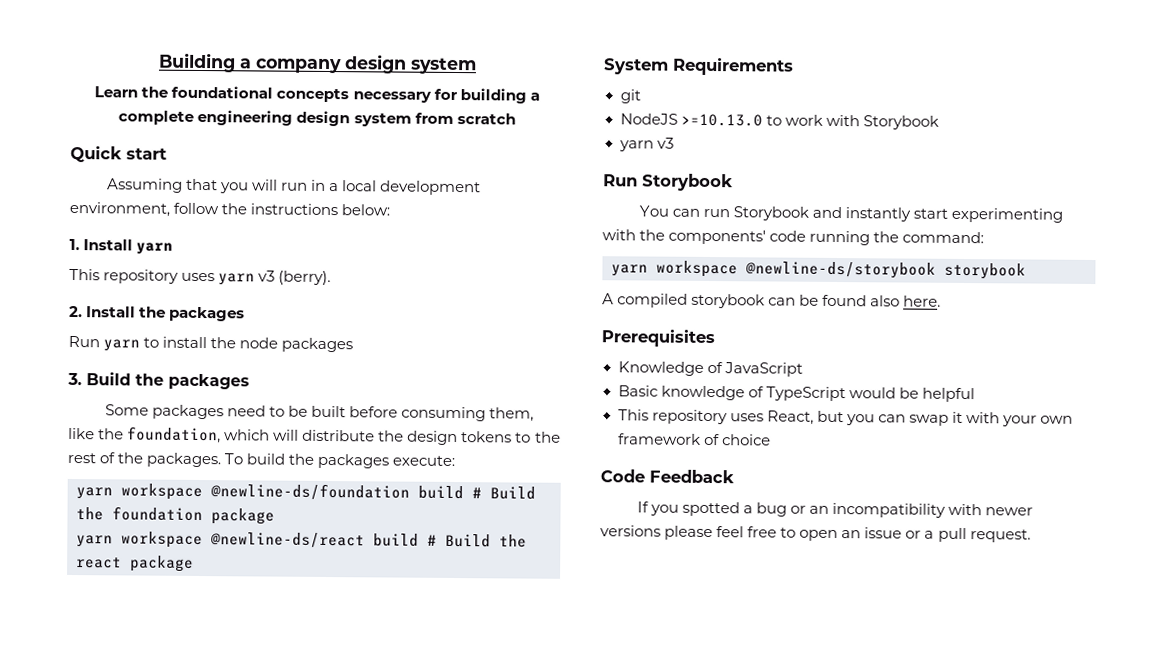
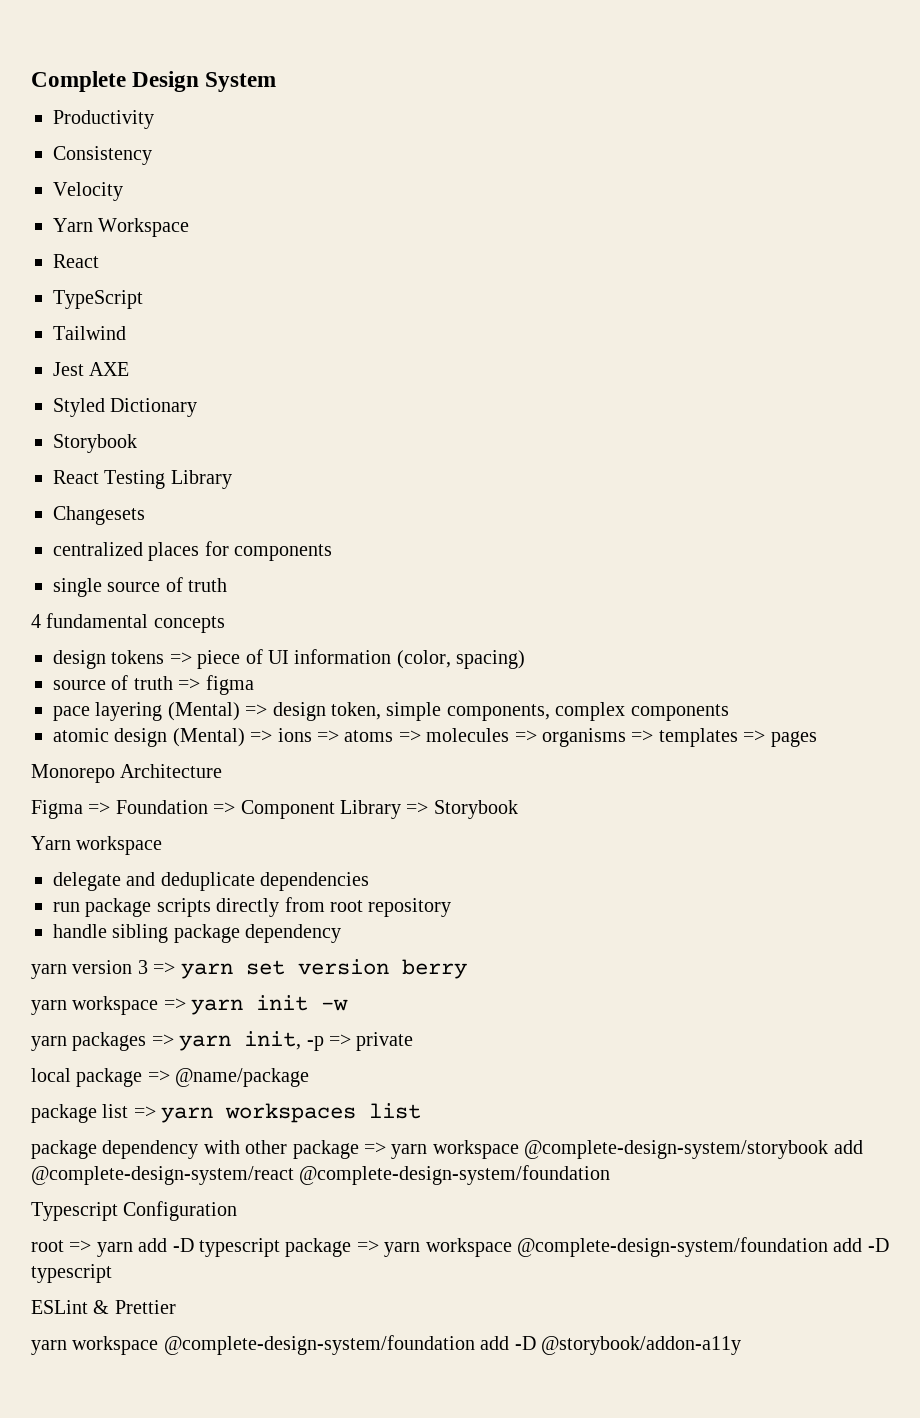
[158,52,477,75] [94,85,540,104] [118,109,516,127] [70,145,167,163] [106,178,482,196] [69,201,391,217] [69,238,174,255] [69,268,332,286] [69,305,246,322] [68,335,354,353] [67,372,250,390] [104,404,535,422] [68,426,561,446] [67,452,456,469] [76,483,536,501] [76,506,275,525] [76,531,527,549] [76,555,194,572] [603,57,794,76] [619,89,641,104] [619,113,939,130] [618,137,674,152] [603,173,733,192] [638,205,1064,223] [602,229,985,246] [611,260,1026,280] [602,293,942,309] [601,329,715,348] [617,361,803,377] [617,385,975,403] [617,409,1074,427] [617,433,771,446] [600,469,734,484] [636,501,1034,518] [600,525,1031,543] Building a company design system // Learn the foundational concepts necessary for building a complete engineering design system from scratch // Quick start // Assuming that you will run in a local development environment, follow the instructions below: // 1. Install yarn // This repository uses yarn v3 (berry). // 2. Install the packages // Run yarn to install the node packages // 3. Build the packages // Some packages need to be built before consuming them, like the foundation, which will distribute the design tokens to the rest of the packages. To build the packages execute: // yarn workspace @newline-ds/foundation build # Build the foundation package // yarn workspace @newline-ds/react build # Build the react package // System Requirements // git // NodeJS >=10.13.0 to work with Storybook // yarn v3 // Run Storybook // You can run Storybook and instantly start experimenting with the components' code running the command: // yarn workspace @newline-ds/storybook storybook // A compiled storybook can be found also here. // Prerequisites // Knowledge of JavaScript // Basic knowledge of TypeScript would be helpful // This repository uses React, but you can swap it with your own framework of choice // Code Feedback // If you spotted a bug or an incompatibility with newer versions please feel free to open an issue or a pull request. -> [31,71,277,92] [53,110,154,129] [53,146,152,165] [53,182,123,201] [53,218,190,237] [53,254,99,268] [53,290,143,309] [53,326,126,340] [53,362,130,376] [53,398,198,417] [53,434,137,453] [53,470,232,489] [53,506,145,525] [53,541,333,561] [53,577,228,597] [31,613,225,633] [53,649,526,669] [53,675,254,695] [53,702,729,721] [53,728,817,747] [31,764,223,783] [31,800,518,819] [31,836,163,855] [53,872,370,891] [53,897,452,917] [53,924,342,943] [31,959,467,979] [31,995,349,1015] [31,1031,414,1051] [31,1068,310,1087] [31,1103,422,1123] [31,1140,863,1159] [31,1165,611,1185] [31,1201,238,1221] [31,1237,889,1257] [31,1264,112,1283] [31,1300,176,1314] [31,1335,741,1355] Complete Design System // Productivity // Consistency // Velocity // Yarn Workspace // React // TypeScript // Tailwind // Jest AXE // Styled Dictionary // Storybook // React Testing Library // Changesets // centralized places for components // single source of truth // 4 fundamental concepts // design tokens => piece of UI information (color, spacing) // source of truth => figma // pace layering (Mental) => design token, simple components, complex components // atomic design (Mental) => ions => atoms => molecules => organisms => templates => pages // Monorepo Architecture // Figma => Foundation => Component Library => Storybook // Yarn workspace // delegate and deduplicate dependencies // run package scripts directly from root repository // handle sibling package dependency // yarn version 3 => yarn set version berry // yarn workspace => yarn init -w // yarn packages => yarn init, -p => private // local package => @name/package // package list => yarn workspaces list // package dependency with other package => yarn workspace @complete-design-system/storybook add @complete-design-system/react @complete-design-system/foundation // Typescript Configuration // root => yarn add -D typescript package => yarn workspace @complete-design-system/foundation add -D typescript // ESLint & Prettier // yarn workspace @complete-design-system/foundation add -D @storybook/addon-a11y

